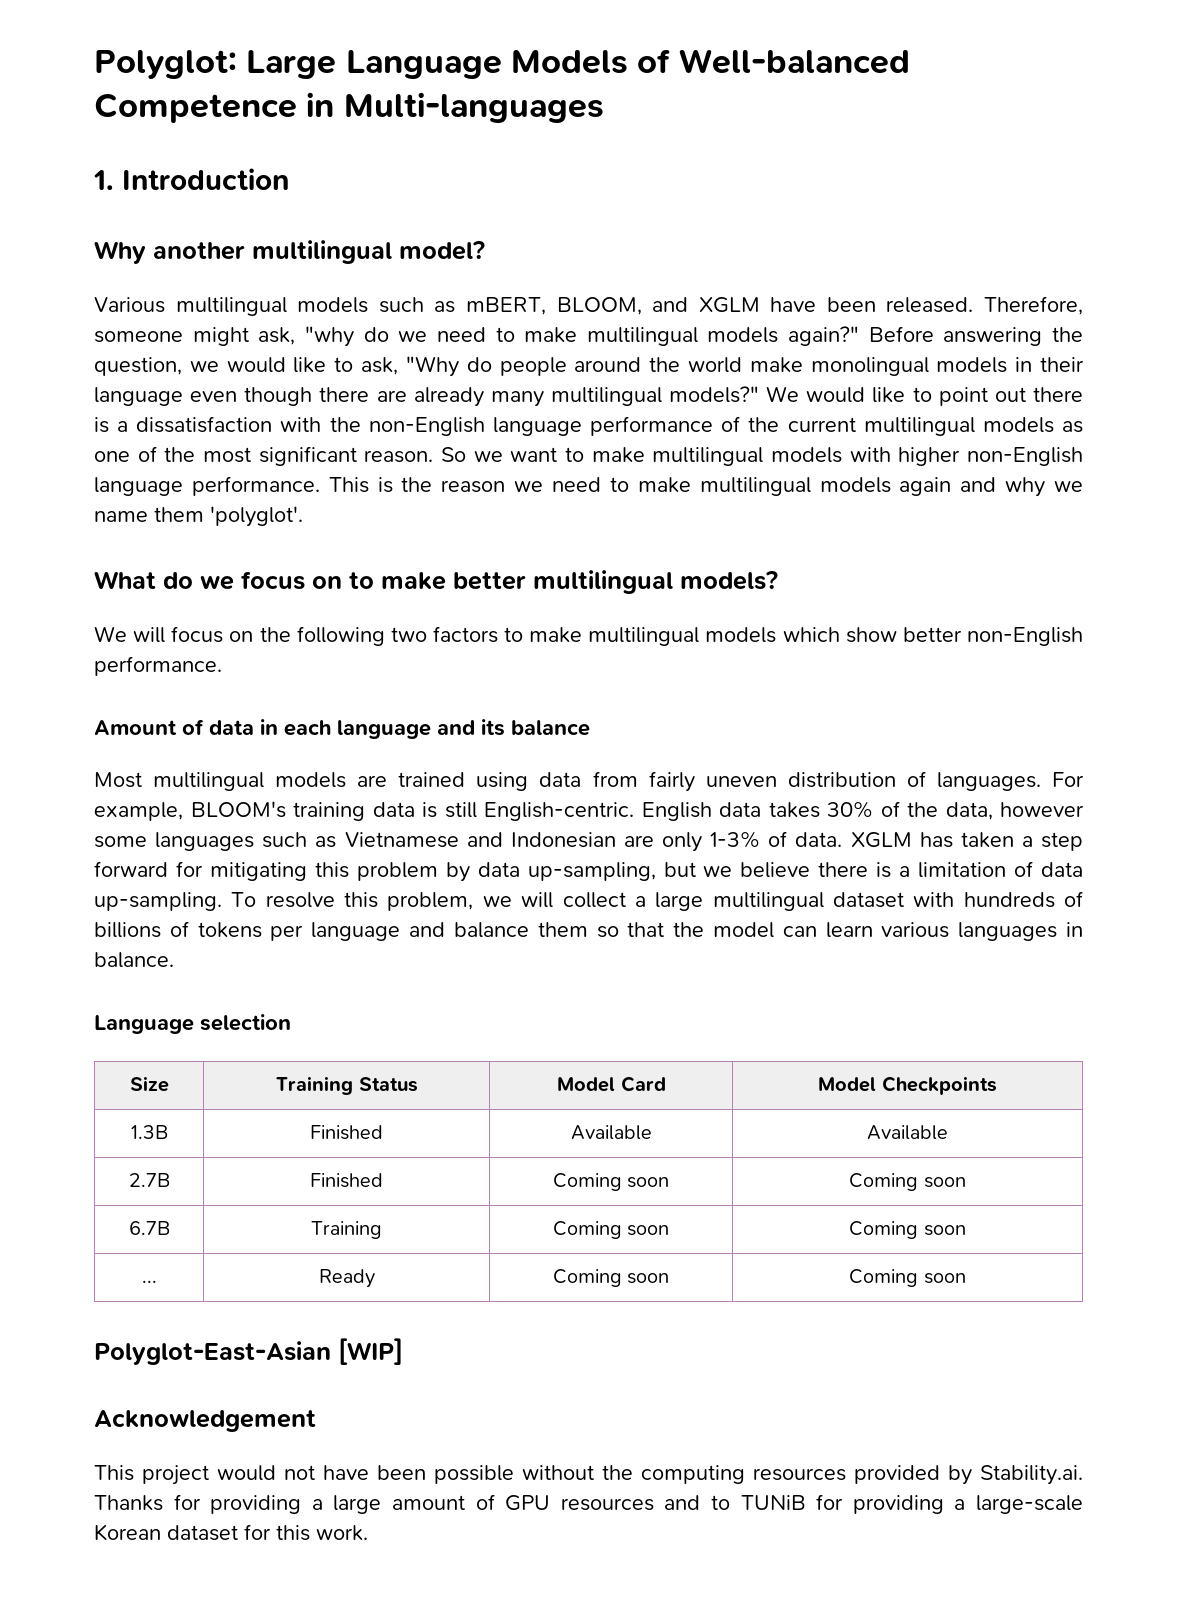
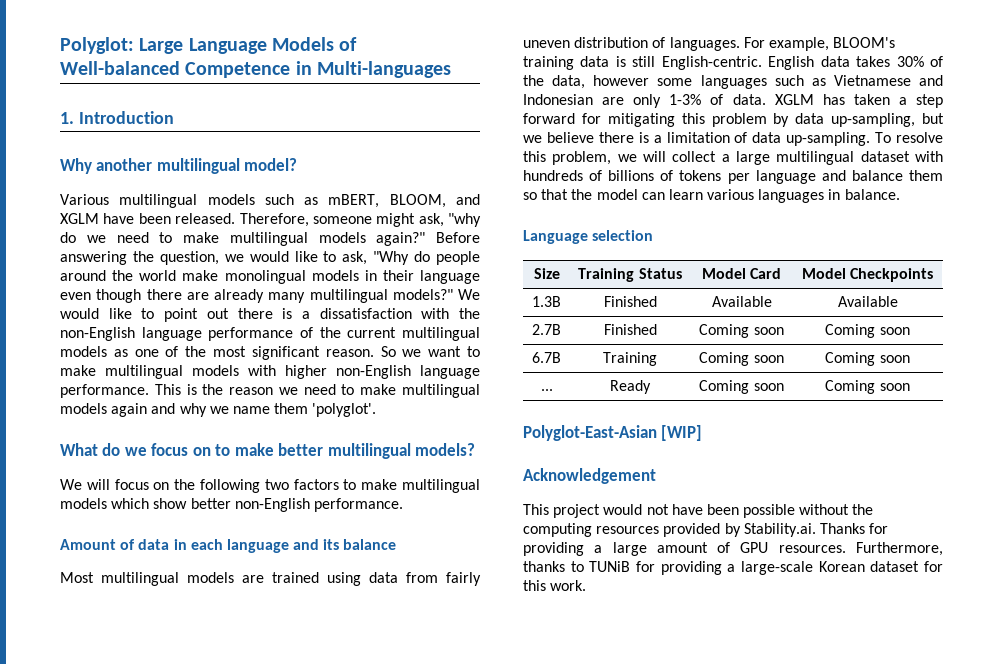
[560,1495,701,1511] resources and -> [778,542,943,556] [523,561,565,572] resources. Furthermore, thanks

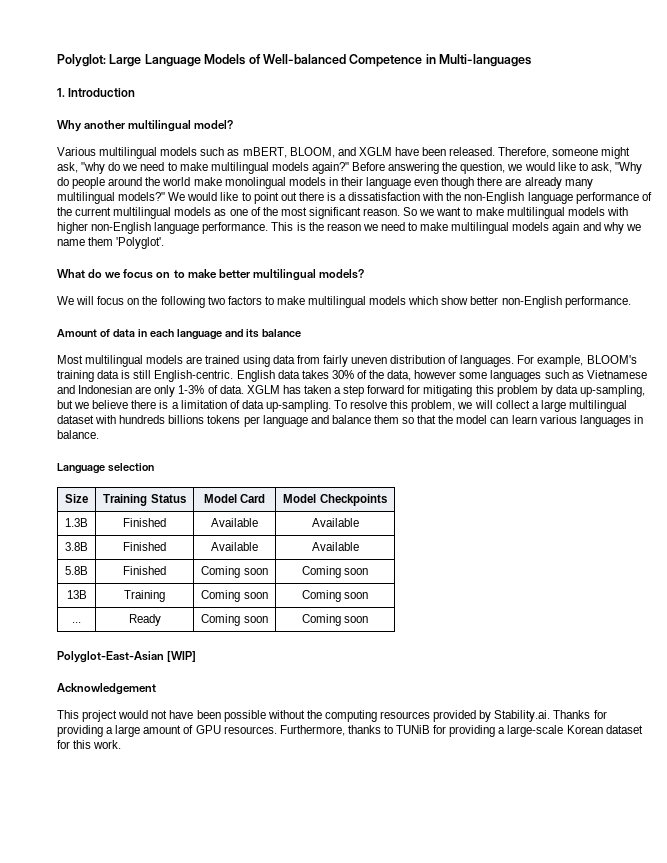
[312,403,377,417] 'polyglot'. -> [116,237,165,249] 'Polyglot'.
[589,170,674,181] of billions of -> [168,415,205,424] billions
[532,324,561,335] 2.7B -> [65,542,88,551] [123,542,166,551] [211,542,258,551] [311,542,359,551] [65,566,88,575] 3.8B | Finished | Available | Available // 5.8B
[532,352,561,363] 6.7B -> [66,590,87,599] 13B

